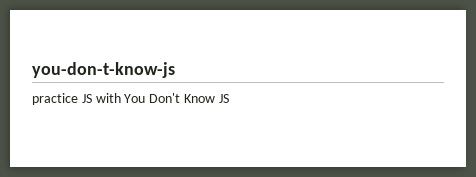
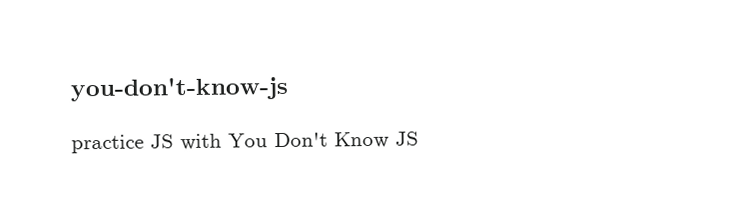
[32,62,175,78] you-don-t-know-js -> [70,75,288,102] you-don't-know-js

